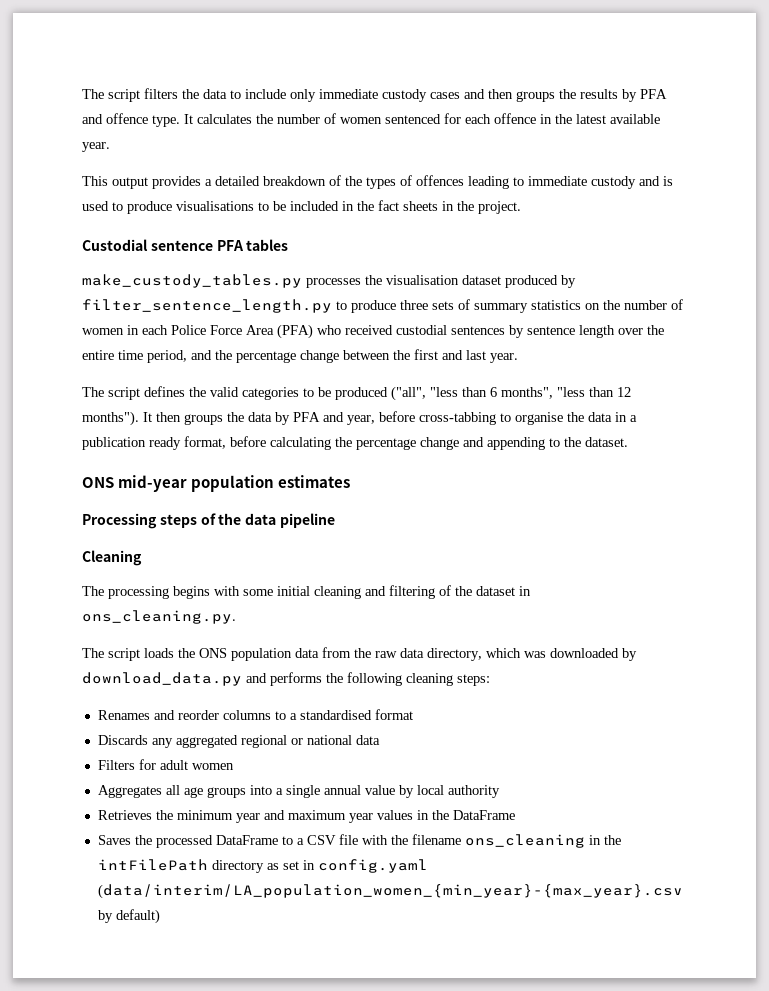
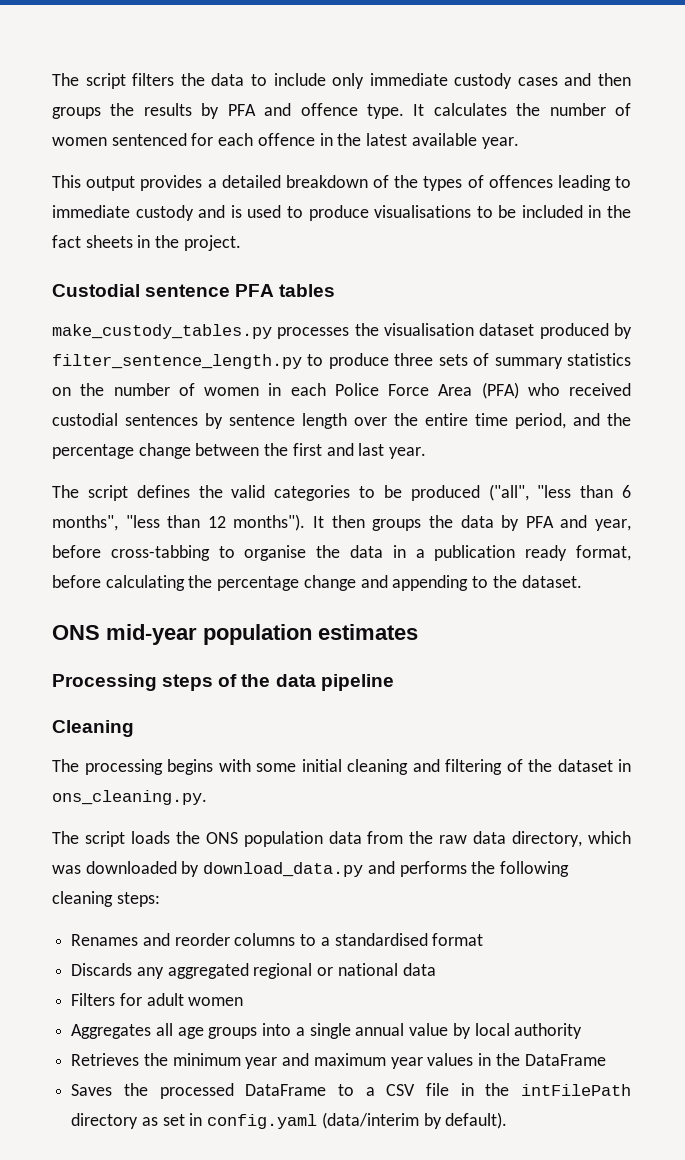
[361,834,585,848] with the filename ons_cleaning -> (449, 1089) none
[97,884,683,899] [97,909,160,924] (data/interim/LA_population_women_{min_year}-{max_year}.csv by default) -> [321,1112,508,1129] (data/interim by default).

